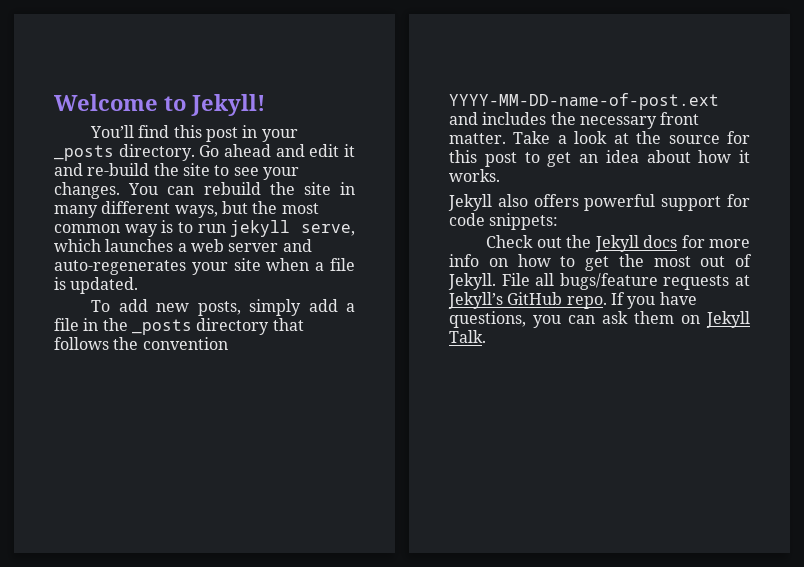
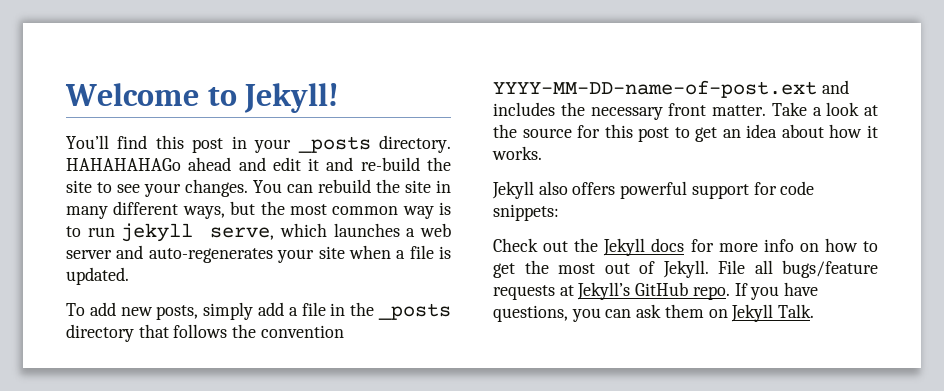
[199,145,220,157] Go -> [66,158,181,171] HAHAHAHAGo

